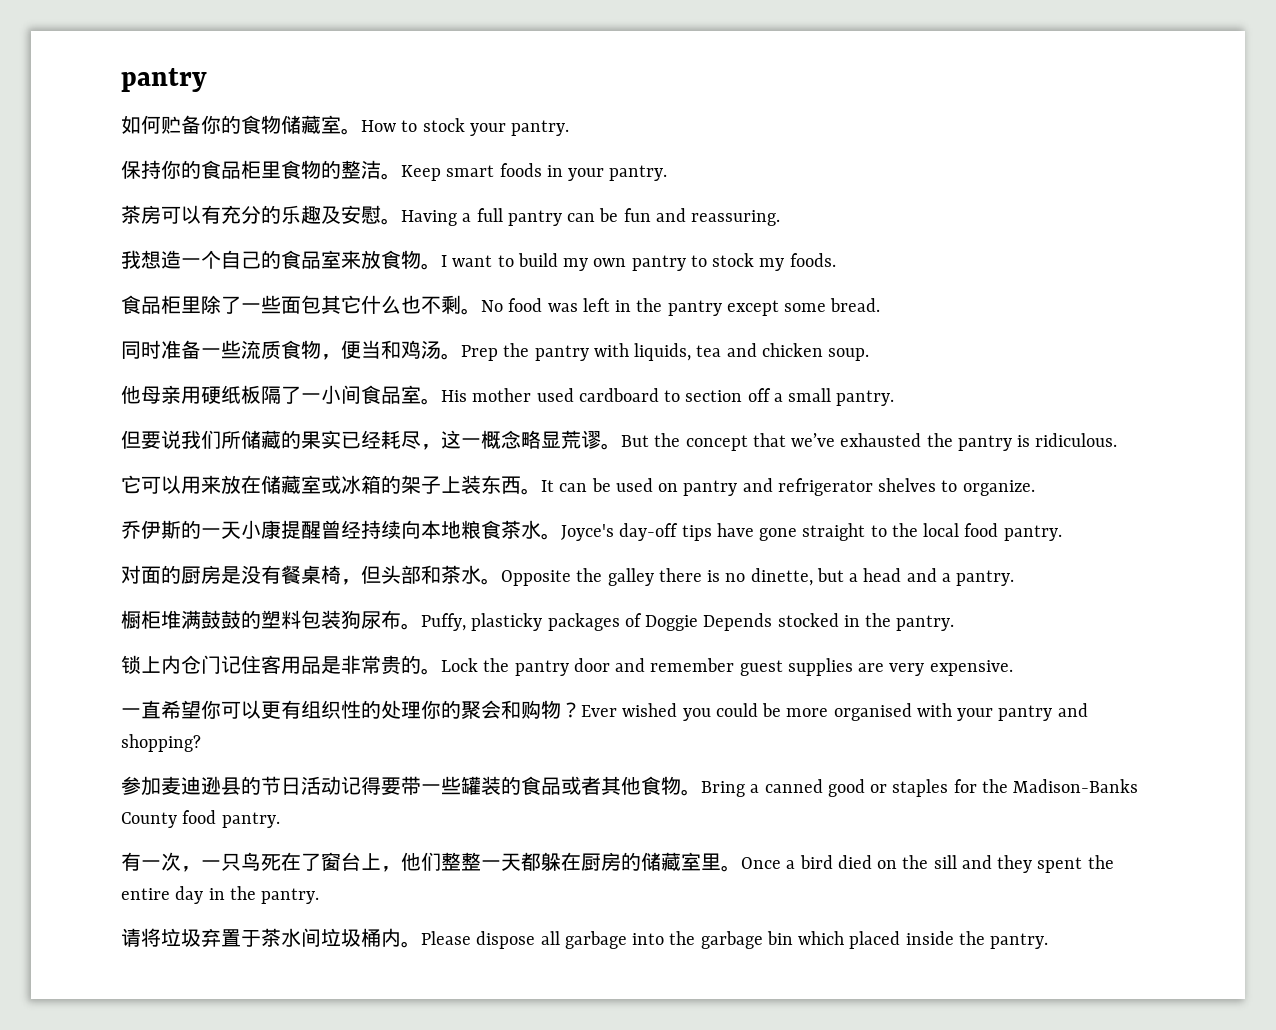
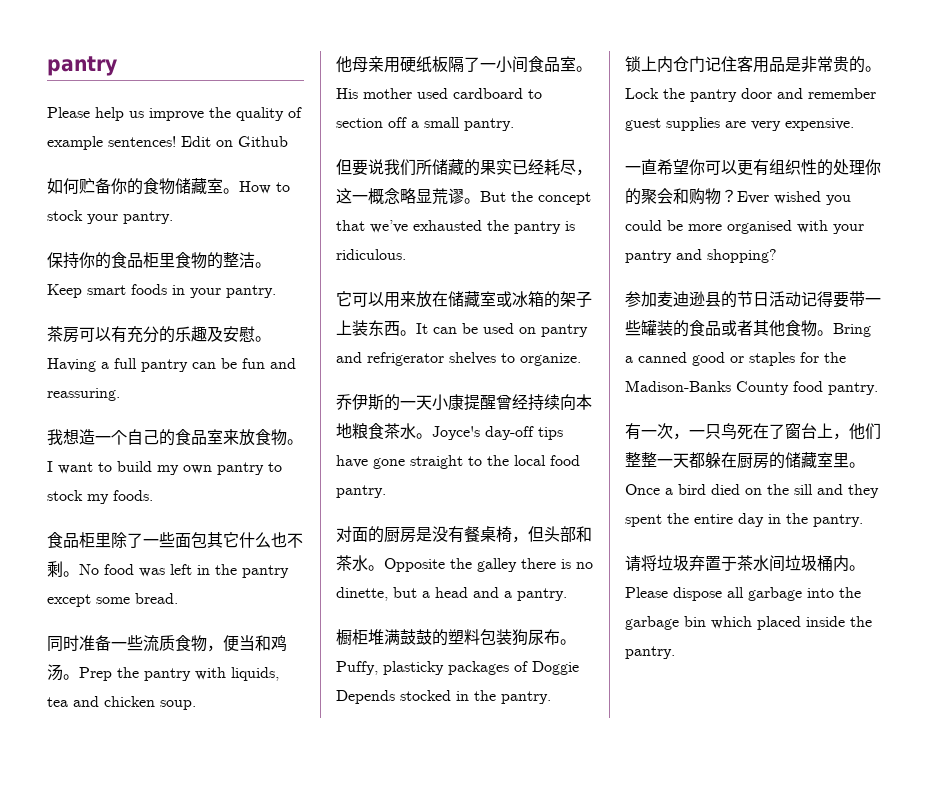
[121,68,207,92] pantry -> [47,56,117,76] [47,107,302,121] [47,136,288,150] pantry // Please help us improve the quality of example sentences! Edit on Github

